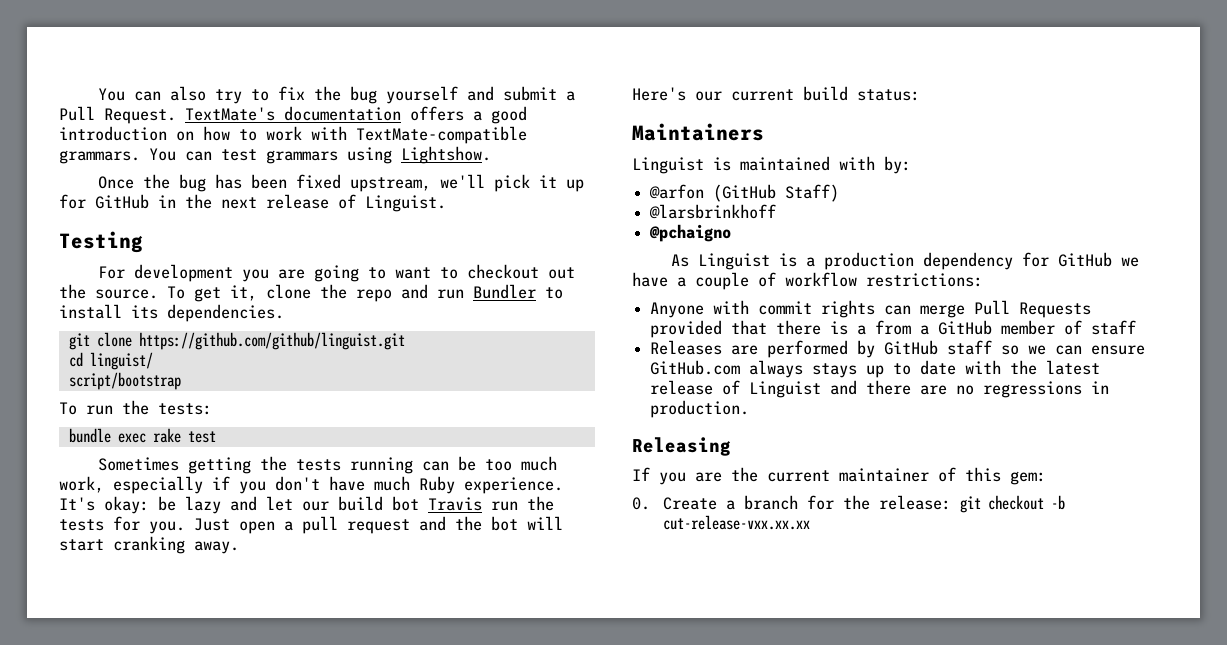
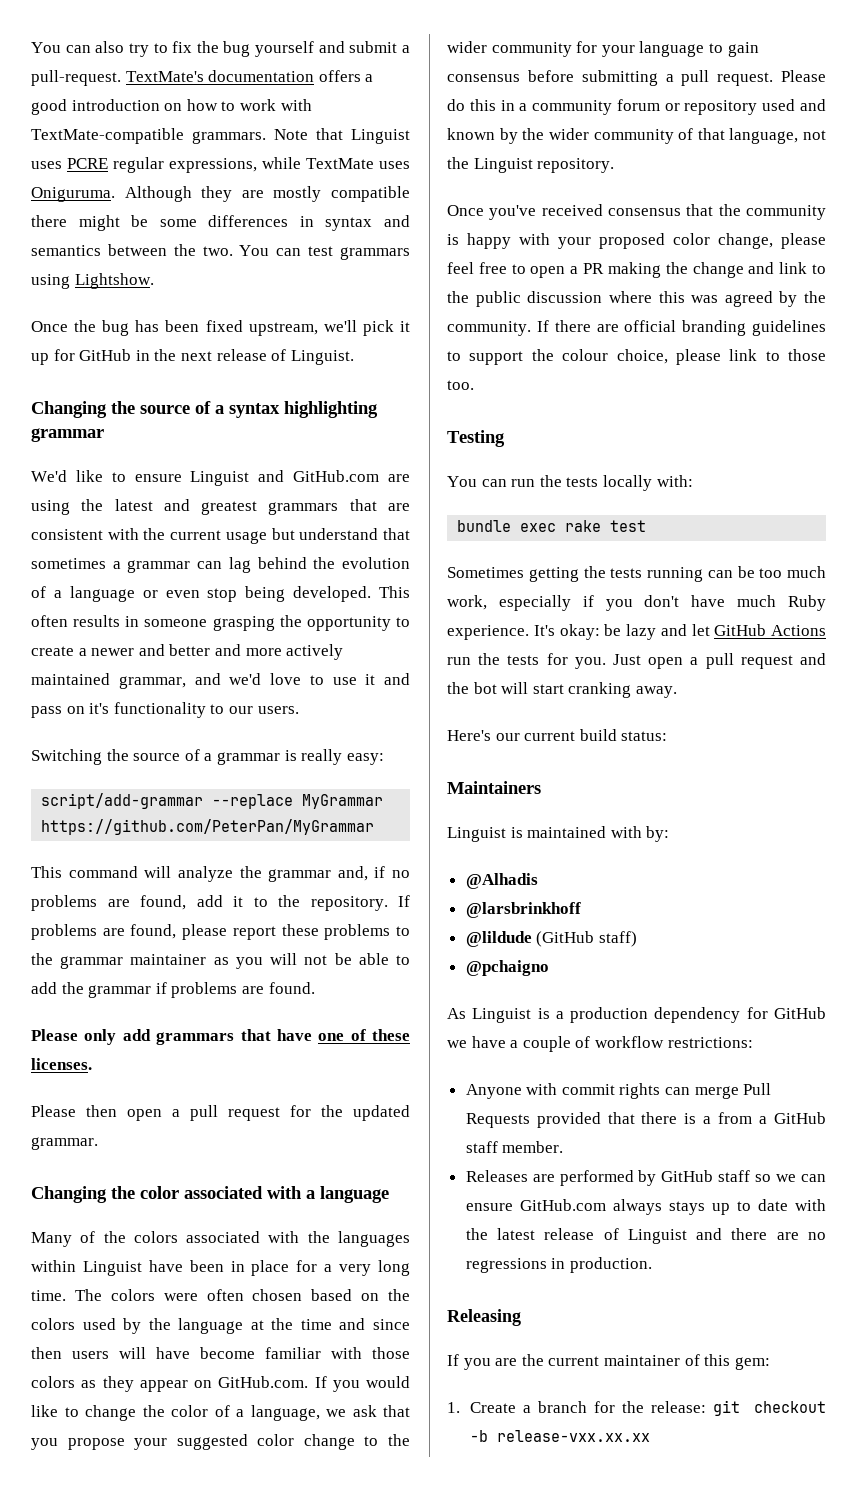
[59,106,176,124] Pull Request. -> [31,70,121,86] pull-request.
(140, 157) none -> [274,128,410,144] [31,157,410,173] [31,186,410,202] [31,215,410,231] [31,244,233,256] Note that Linguist uses PCRE regular expressions, while TextMate uses Oniguruma. Although they are mostly compatible there might be some differences in syntax and semantics between the two.
[59,231,143,253] [98,264,576,282] [59,284,563,302] [59,304,284,322] [68,332,405,350] [68,352,153,370] [68,372,181,390] [59,400,212,415] Testing // For development you are going to want to checkout out the source. To get it, clone the repo and run Bundler to install its dependencies. // git clone https://github.com/github/linguist.git // cd linguist/ // script/bootstrap // To run the tests: -> [31,401,378,418] [31,428,104,442] [31,470,410,486] [31,499,410,515] [31,528,410,544] [31,557,411,573] [31,586,410,602] [31,615,410,631] [31,644,344,660] [31,673,410,689] [31,702,299,718] [31,749,384,765] [41,793,384,809] [41,819,375,835] [31,866,410,882] [31,895,410,911] [31,924,411,940] [31,953,411,969] [31,982,315,998] [31,1029,410,1045] [31,1058,92,1070] [31,1105,410,1121] [31,1137,98,1150] [31,1186,389,1203] [31,1231,410,1247] [31,1260,411,1276] [31,1289,410,1301] [31,1318,410,1334] [31,1347,410,1359] [31,1376,410,1392] [31,1405,410,1421] [31,1434,410,1450] [447,41,759,57] [447,70,826,86] [447,99,826,115] [447,128,826,144] [447,157,615,173] [447,204,826,220] [447,233,826,249] [447,262,826,278] [447,291,826,307] [447,320,826,336] [447,349,826,365] [447,380,474,390] [447,430,505,447] [447,475,693,491] Changing the source of a syntax highlighting grammar // We'd like to ensure Linguist and GitHub.com are using the latest and greatest grammars that are consistent with the current usage but understand that sometimes a grammar can lag behind the evolution of a language or even stop being developed. This often results in someone grasping the opportunity to create a newer and better and more actively maintained grammar, and we'd love to use it and pass on it's functionality to our users. // Switching the source of a grammar is really easy: // script/add-grammar --replace MyGrammar https://github.com/PeterPan/MyGrammar // This command will analyze the grammar and, if no problems are found, add it to the repository. If problems are found, please report these problems to the grammar maintainer as you will not be able to add the grammar if problems are found. // Please only add grammars that have one of these licenses. // Please then open a pull request for the updated grammar. // Changing the color associated with a language // Many of the colors associated with the languages within Linguist have been in place for a very long time. The colors were often chosen based on the colors used by the language at the time and since then users will have become familiar with those colors as they appear on GitHub.com. If you would like to change the color of a language, we ask that you propose your suggested color change to the wider community for your language to gain consensus before submitting a pull request. Please do this in a community forum or repository used and known by the wider community of that language, not the Linguist repository. // Once you've received consensus that the community is happy with your proposed color change, please feel free to open a PR making the change and link to the public discussion where this was agreed by the community. If there are official branding guidelines to support the colour choice, please link to those too. // Testing // You can run the tests locally with:
[302,496,482,511] our build bot Travis -> [714,624,826,636] GitHub Actions
[649,184,840,202] [649,204,777,219] @arfon (GitHub Staff) // @larsbrinkhoff -> [465,873,538,889] [465,902,581,918] [465,931,637,947] @Alhadis // @larsbrinkhoff // @lildude (GitHub staff)
[1001,320,1137,335] member of staff -> [465,1141,564,1153] staff member.
[632,497,650,510] 0. -> [447,1402,460,1413] 1.
[663,515,811,530] cut-release-vxx.xx.xx -> [496,1430,650,1442] release-vxx.xx.xx

